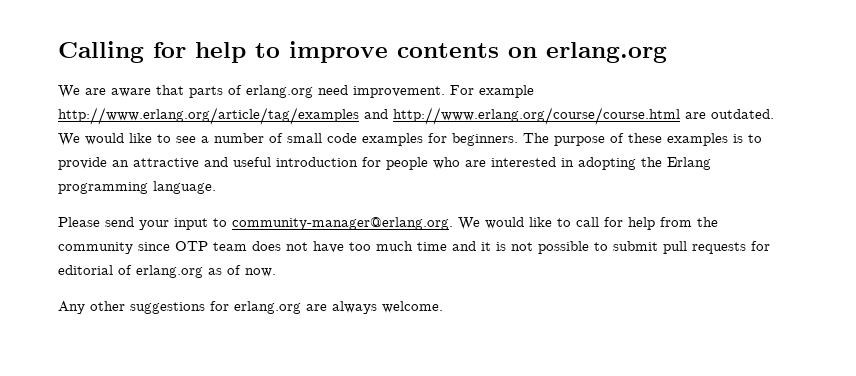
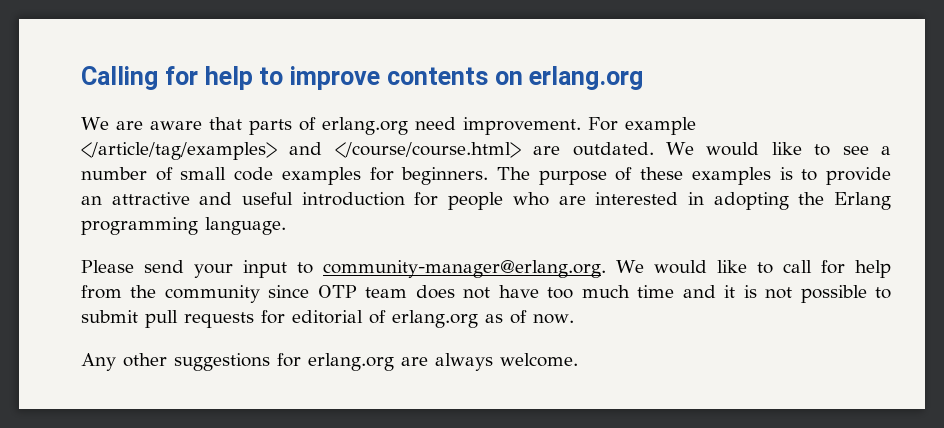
[58,107,680,125] http://www.erlang.org/article/tag/examples and http://www.erlang.org/course/course.html -> [81,142,521,160] </article/tag/examples> and </course/course.html>

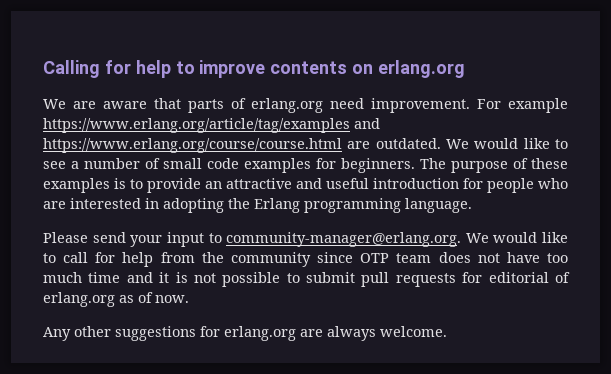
[81,142,521,160] </article/tag/examples> and </course/course.html> -> [43,118,380,133] [43,138,342,153] https://www.erlang.org/article/tag/examples and https://www.erlang.org/course/course.html

